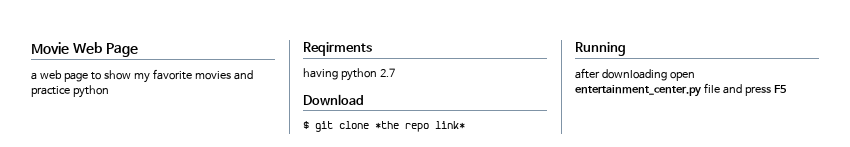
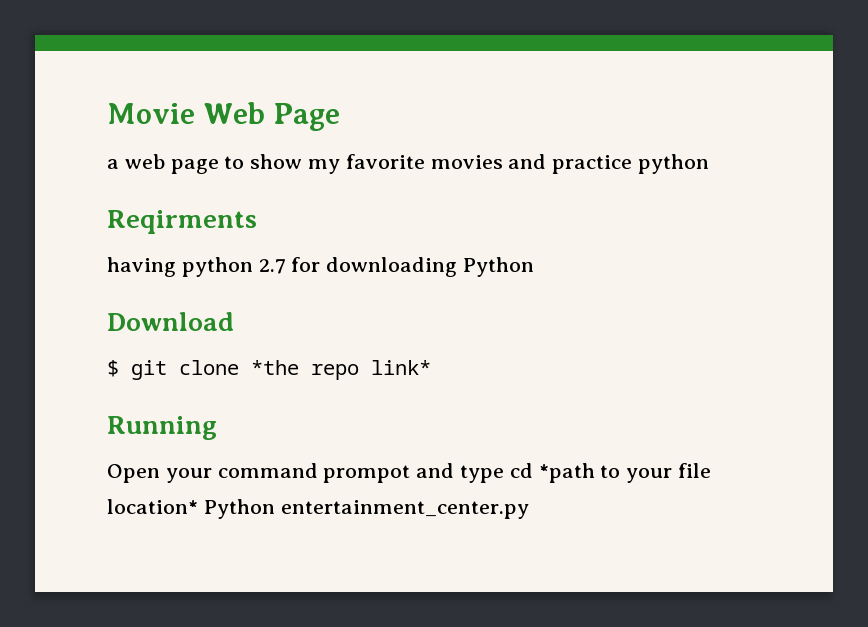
(395, 72) none -> [291,257,535,277] for downloading Python
[575,68,695,81] [575,83,787,97] after downloading open entertainment_center.py file and press F5 -> [107,463,712,483] [107,499,529,519] Open your command prompot and type cd *path to your file location* Python entertainment_center.py

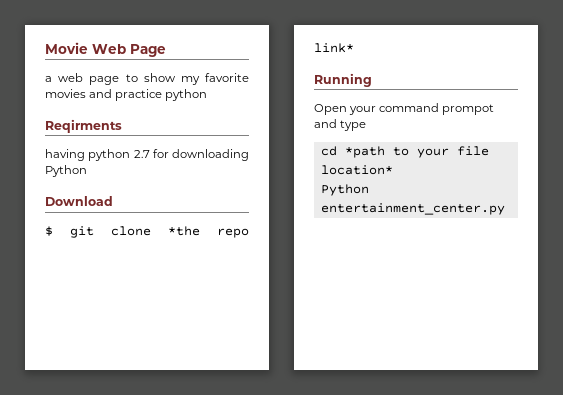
(505, 474) none -> (367, 125) //
(198, 506) none -> (393, 170) //

